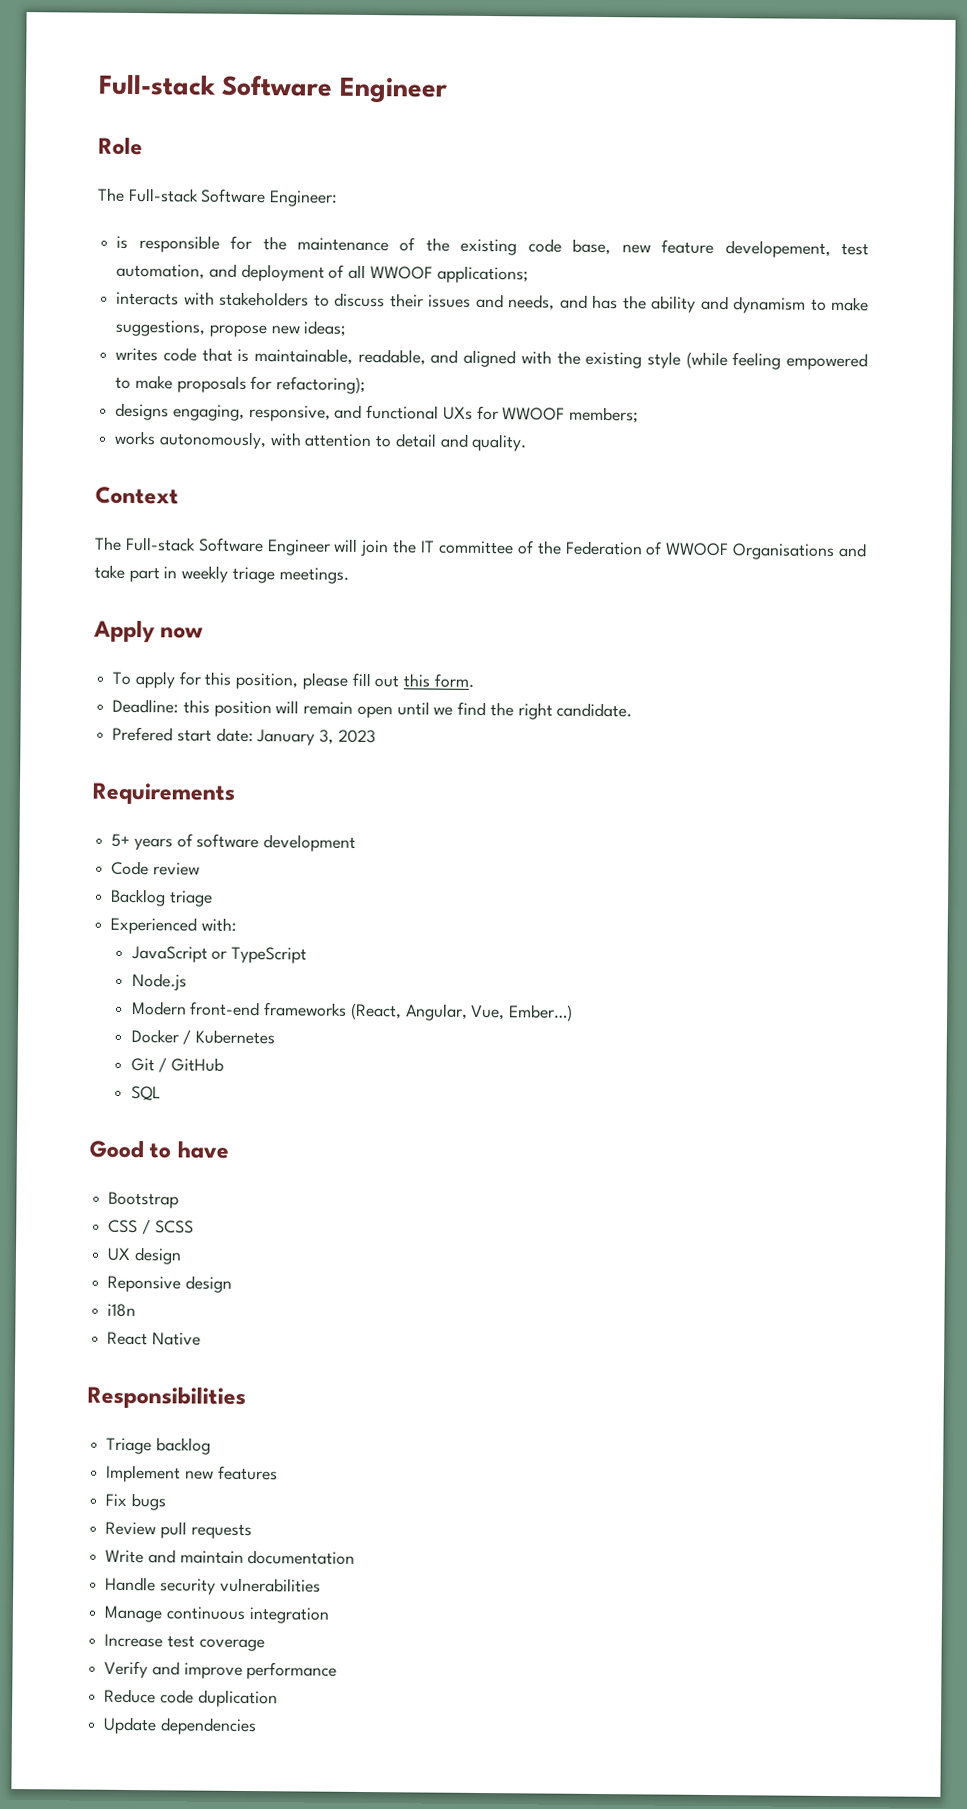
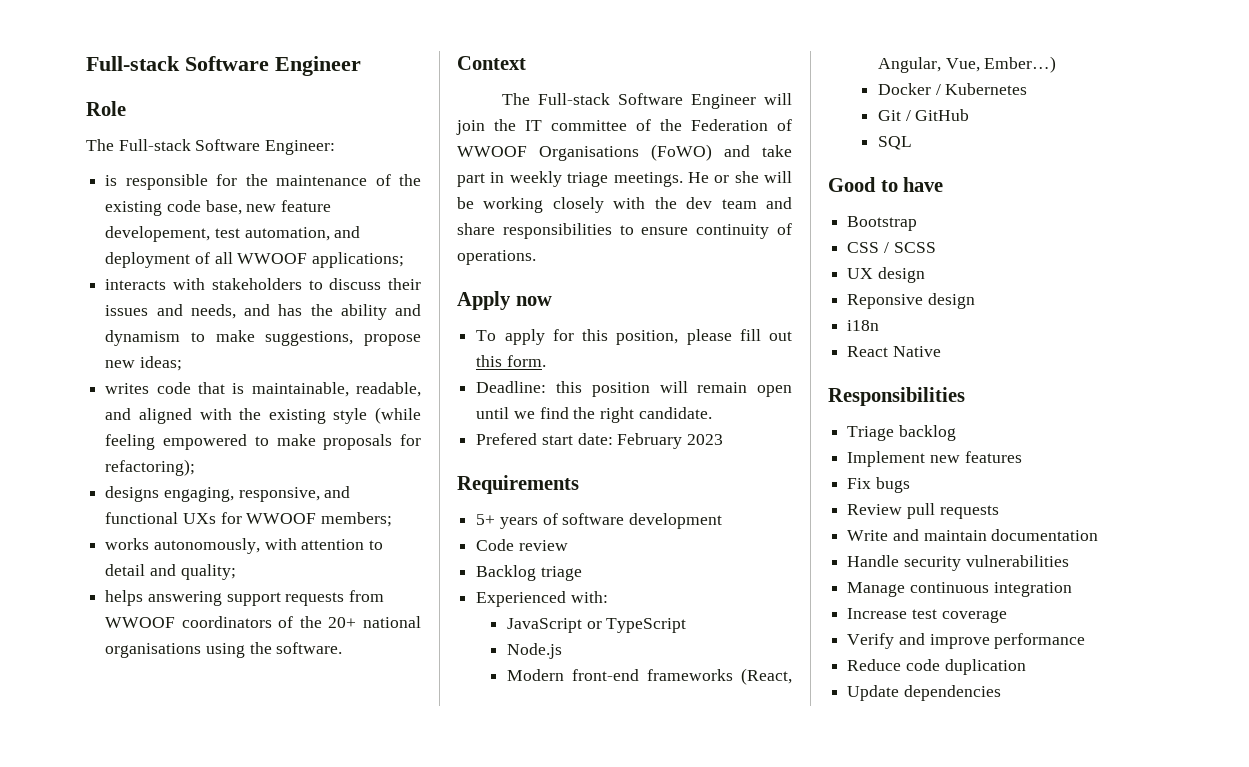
[471,433,528,452] quality. -> [180,564,236,580] [105,590,385,606] [105,616,422,628] [105,642,343,658] quality; // helps answering support requests from WWOOF coordinators of the 20+ national organisations using the software.
(836, 551) none -> [651,144,712,161] (FoWO)
(349, 575) none -> [687,171,792,183] [457,197,792,213] [457,223,792,239] [457,250,536,265] He or she will be working closely with the dev team and share responsibilities to ensure continuity of operations.
[256,729,335,746] January 3, -> [617,433,683,449] February

